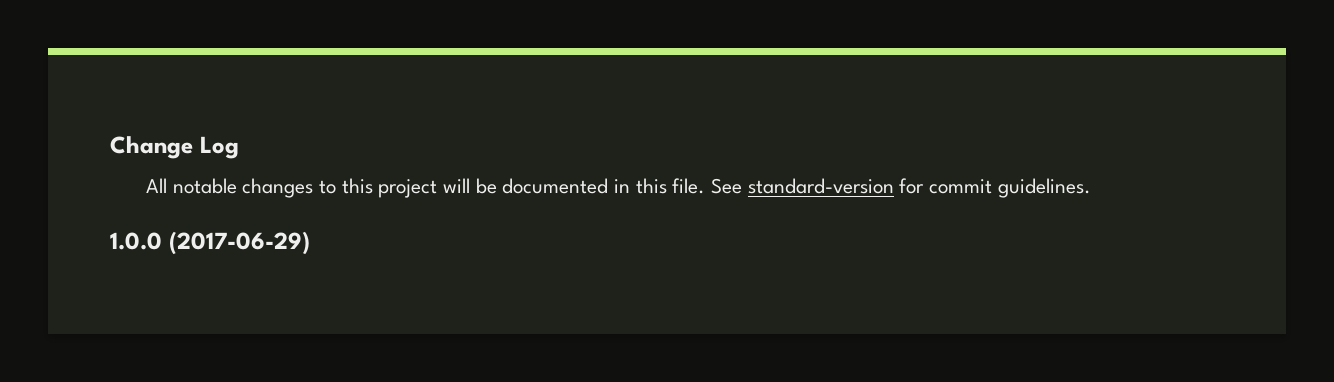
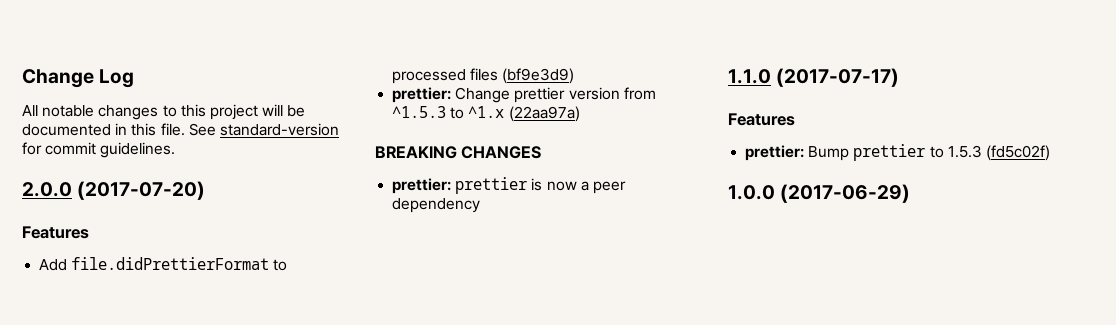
(1091, 188) none -> [22,181,206,200] [22,226,89,239] [39,257,288,271] [392,68,575,84] [392,87,656,103] [392,106,580,122] [375,146,542,159] [392,177,626,194] [392,198,481,213] [728,68,900,87] [728,113,795,126] [745,144,1050,161] // 2.0.0 (2017-07-20) // Features // Add file.didPrettierFormat to processed files (bf9e3d9) // prettier: Change prettier version from ^1.5.3 to ^1.x (22aa97a) // BREAKING CHANGES // prettier: prettier is now a peer dependency // 1.1.0 (2017-07-17) // Features // prettier: Bump prettier to 1.5.3 (fd5c02f)

